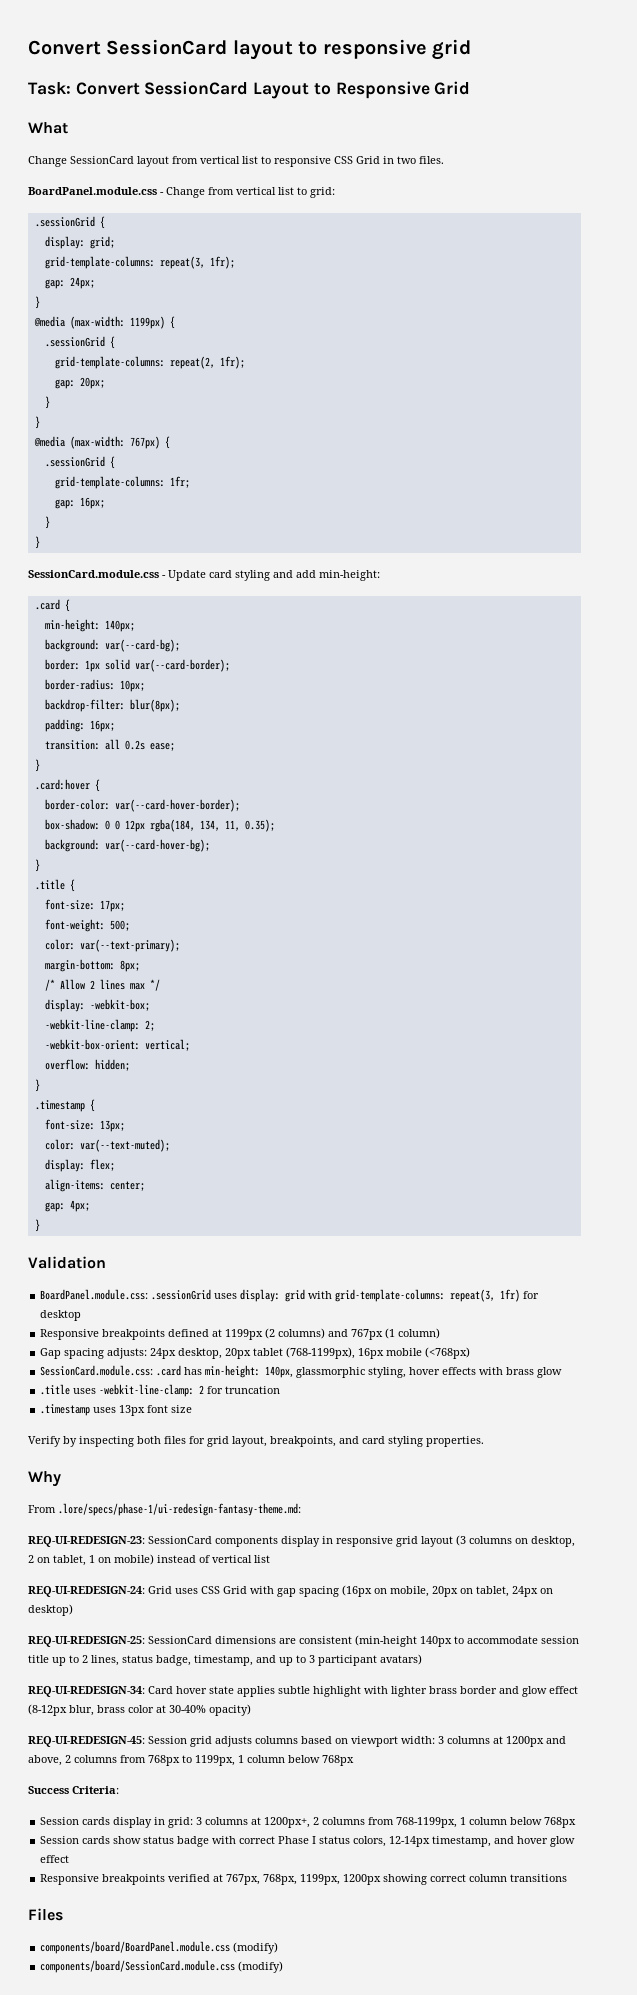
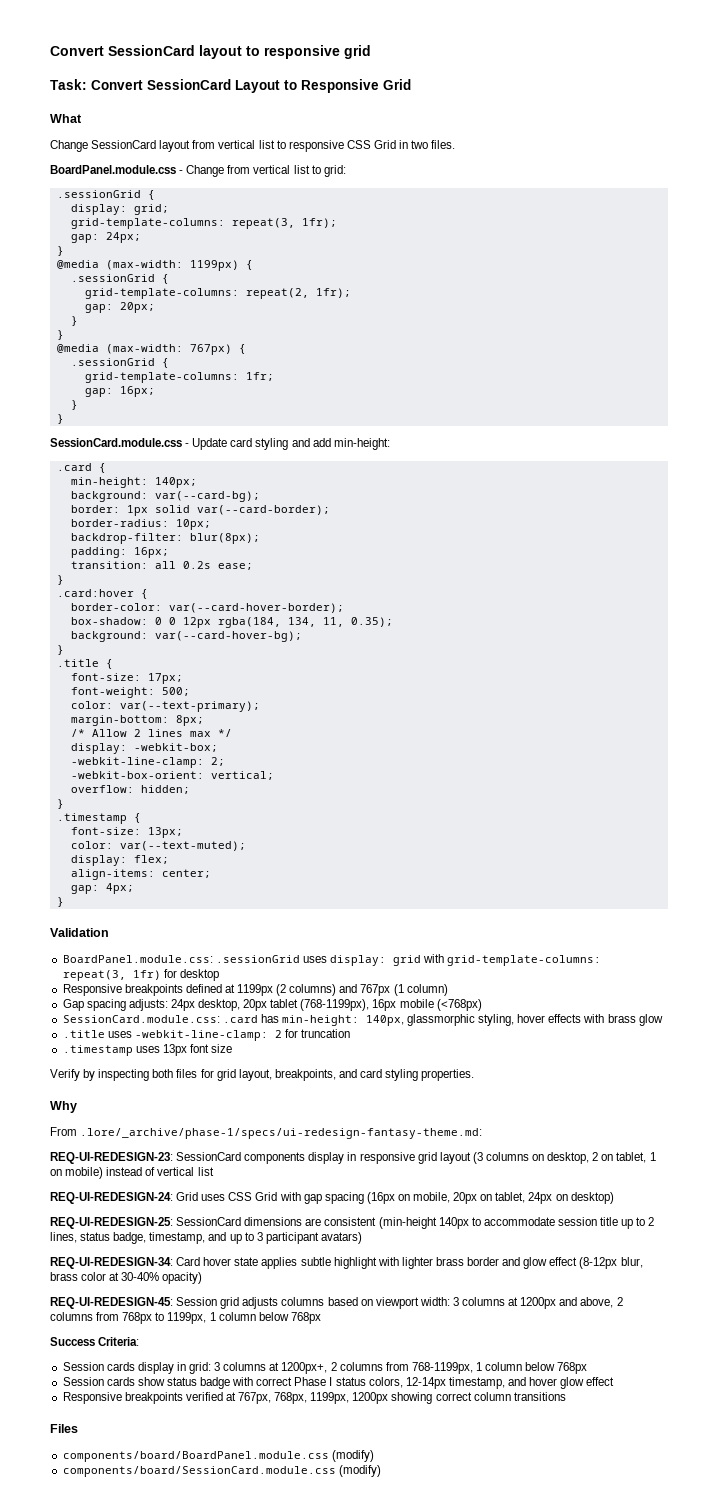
[58,1503,301,1516] .lore/specs/phase-1/ui-redesign-fantasy-theme.md: -> [80,1128,483,1139] .lore/_archive/phase-1/specs/ui-redesign-fantasy-theme.md:

